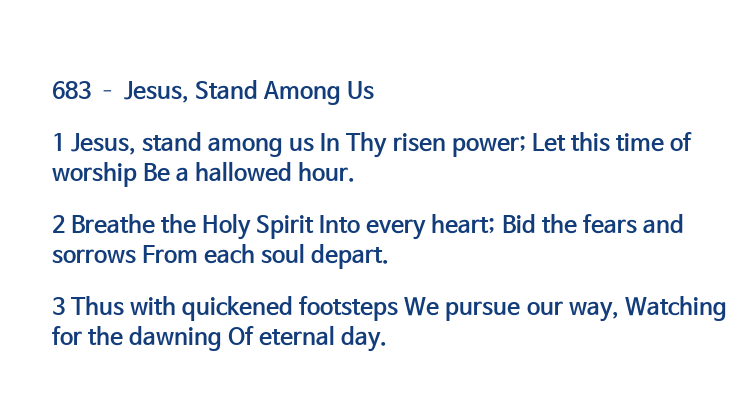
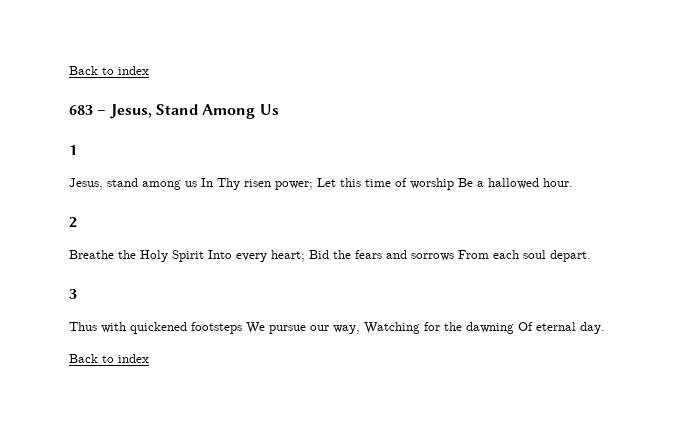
(52, 90) none -> [69,66,149,75] Back to index //
(65, 142) none -> (77, 150) //
(65, 224) none -> (77, 222) //
(65, 306) none -> (77, 294) //
(388, 339) none -> [69,354,149,363] // Back to index

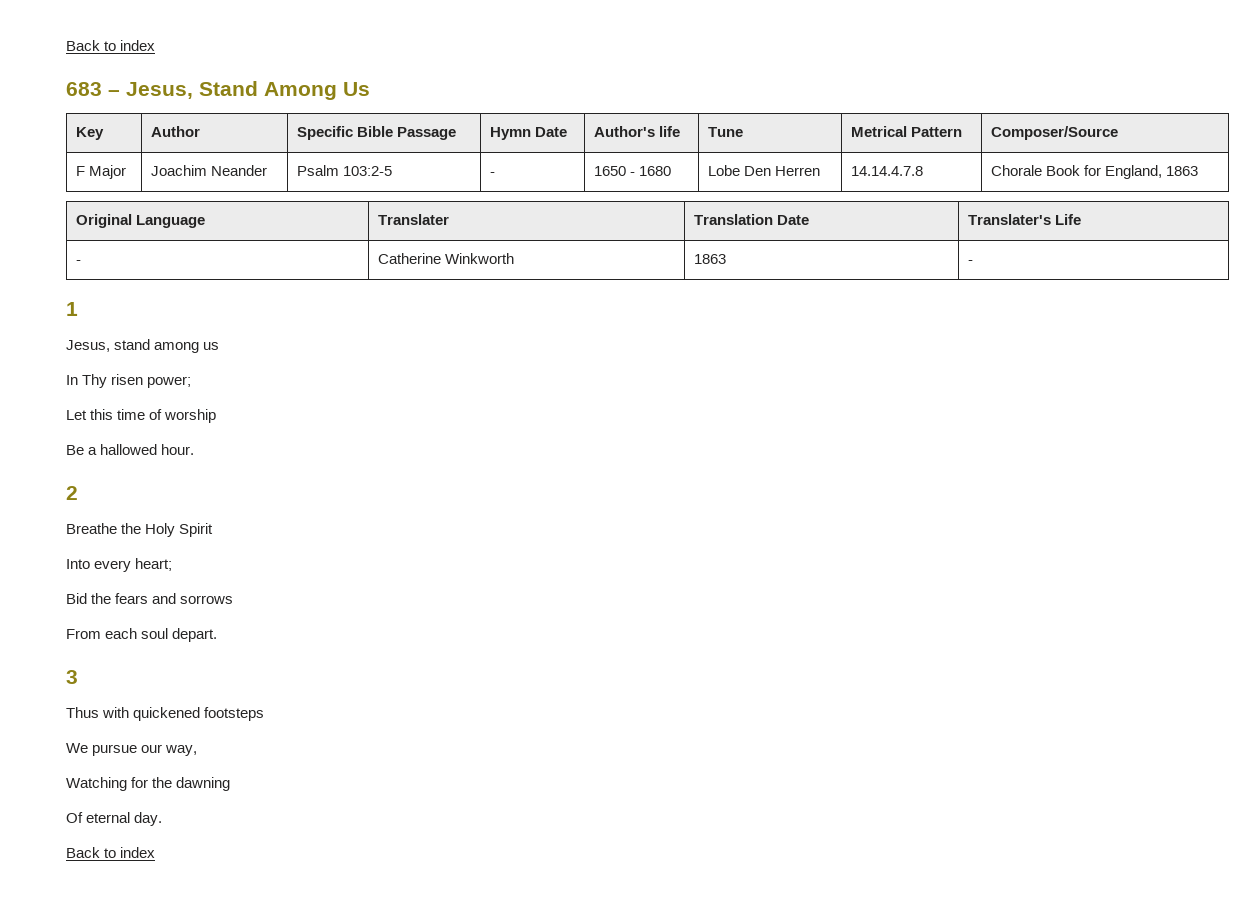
(279, 109) none -> [75,127,104,140] [150,126,200,137] [296,126,456,140] [489,127,567,140] [593,126,680,137] [707,127,743,137] [850,126,962,137] [990,126,1118,140] [75,165,126,179] [150,165,267,176] [296,165,392,176] [489,172,495,176] [593,166,671,176] [707,165,820,176] [850,166,923,176] [990,165,1198,179] [75,214,205,228] [377,214,449,225] [693,214,809,225] [967,214,1081,225] [75,260,81,264] [377,253,514,264] [693,254,726,264] [967,260,973,264] // Key | Author | Specific Bible Passage | Hymn Date | Author's life | Tune | Metrical Pattern | Composer/Source // F Major | Joachim Neander | Psalm 103:2-5 | - | 1650 - 1680 | Lobe Den Herren | 14.14.4.7.8 | Chorale Book for England, 1863 // Original Language | Translater | Translation Date | Translater's Life // - | Catherine Winkworth | 1863 | -
(197, 184) none -> (220, 346) //
(313, 185) none -> (192, 382) //
(454, 184) none -> (217, 416) //
(204, 256) none -> (214, 530) //
(305, 256) none -> (173, 564) //
(454, 257) none -> (234, 599) //
(242, 328) none -> (265, 714) //
(360, 329) none -> (198, 750) //
(514, 328) none -> (231, 784) //

